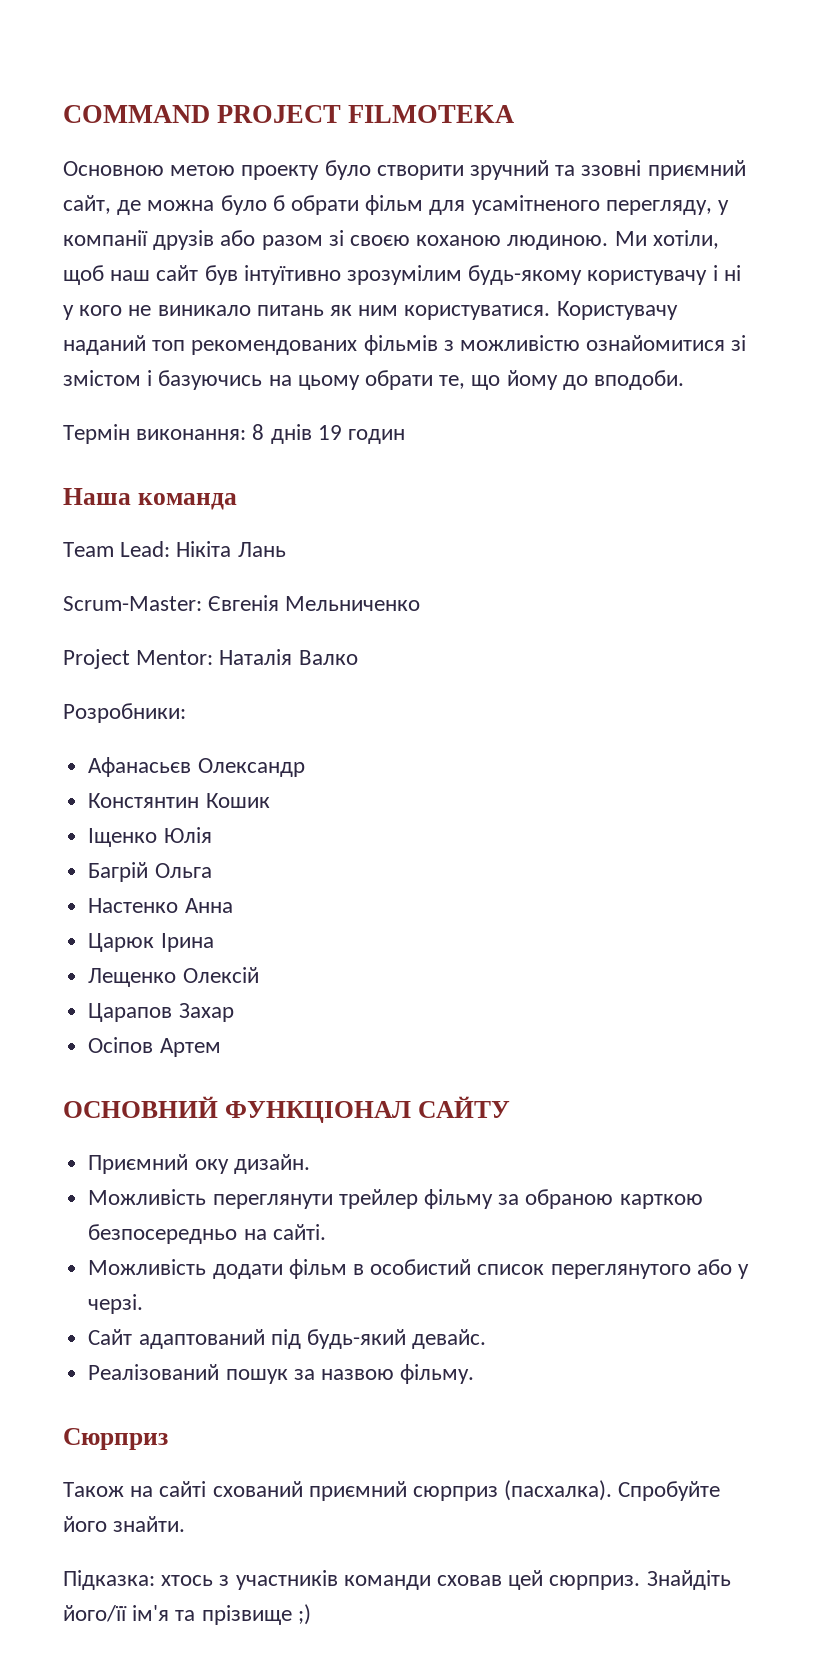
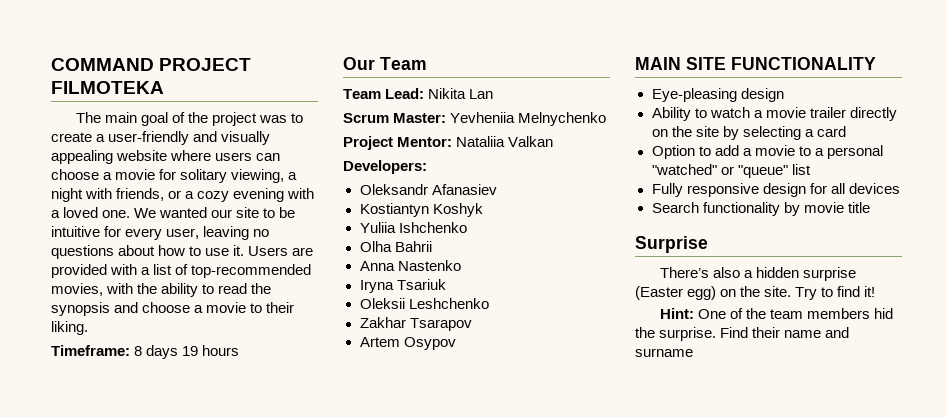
[63,160,746,180] [63,195,730,215] [63,230,719,250] [63,265,741,285] [63,301,678,320] [63,335,747,355] [63,370,685,390] [63,424,406,444] [63,488,237,510] [63,541,286,557] [63,595,421,611] [63,649,358,669] [63,703,186,723] [88,757,305,777] [88,793,270,808] [88,827,212,847] [88,862,212,882] [88,898,233,913] [88,933,214,952] [88,967,259,987] [88,1003,234,1022] [88,1037,221,1057] [63,1096,510,1123] [88,1154,310,1174] [88,1189,703,1209] [88,1224,326,1244] [88,1259,749,1279] [88,1294,144,1314] [88,1329,487,1349] [88,1364,475,1384] [63,1428,168,1450] [63,1480,721,1501] [63,1516,186,1532] [63,1570,731,1590] [63,1604,311,1625] Основною метою проекту було створити зручний та ззовні приємний сайт, де можна було б обрати фільм для усамітненого перегляду, у компанії друзів або разом зі своєю коханою людиною. Ми хотіли, щоб наш сайт був інтуїтивно зрозумілим будь-якому користувачу і ні у кого не виникало питань як ним користуватися. Користувачу наданий топ рекомендованих фільмів з можливістю ознайомитися зі змістом і базуючись на цьому обрати те, що йому до вподоби. // Термін виконання: 8 днів 19 годин // Наша команда // Team Lead: Нікіта Лань // Scrum-Master: Євгенія Мельниченко // Project Mentor: Наталія Валко // Розробники: // Афанасьєв Олександр // Констянтин Кошик // Іщенко Юлія // Багрій Ольга // Настенко Анна // Царюк Ірина // Лещенко Олексій // Царапов Захар // Осіпов Артем // ОСНОВНИЙ ФУНКЦІОНАЛ САЙТУ // Приємний оку дизайн. // Можливість переглянути трейлер фільму за обраною карткою безпосередньо на сайті. // Можливість додати фільм в особистий список переглянутого або у черзі. // Сайт адаптований під будь-який девайс. // Реалізований пошук за назвою фільму. // Сюрприз // Також на сайті схований приємний сюрприз (пасхалка). Спробуйте його знайти. // Підказка: хтось з участників команди сховав цей сюрприз. Знайдіть його/її ім'я та прізвище ;) -> [75,112,303,126] [51,131,271,145] [51,150,281,164] [51,169,298,183] [51,188,315,202] [51,207,296,218] [51,226,270,240] [51,245,314,259] [51,264,312,278] [51,283,272,297] [51,302,295,316] [51,321,88,335] [51,345,240,359] [343,57,427,70] [343,88,494,99] [343,112,607,126] [343,136,554,150] [343,160,427,174] [359,184,497,195] [359,203,483,217] [359,222,467,233] [359,241,432,252] [359,260,461,271] [359,279,446,293] [359,298,489,309] [359,317,472,331] [359,337,456,350] [635,57,876,70] [651,88,784,102] [651,107,897,121] [651,126,846,140] [651,145,883,159] [651,164,811,178] [651,183,900,197] [651,202,870,216] [635,236,708,253] [659,267,856,281] [635,286,876,300] [659,308,893,319] [635,327,850,341] [635,348,693,357] The main goal of the project was to create a user-friendly and visually appealing website where users can choose a movie for solitary viewing, a night with friends, or a cozy evening with a loved one. We wanted our site to be intuitive for every user, leaving no questions about how to use it. Users are provided with a list of top-recommended movies, with the ability to read the synopsis and choose a movie to their liking. // Timeframe: 8 days 19 hours // Our Team // Team Lead: Nikita Lan // Scrum Master: Yevheniia Melnychenko // Project Mentor: Nataliia Valkan // Developers: // Oleksandr Afanasiev // Kostiantyn Koshyk // Yuliia Ishchenko // Olha Bahrii // Anna Nastenko // Iryna Tsariuk // Oleksii Leshchenko // Zakhar Tsarapov // Artem Osypov // MAIN SITE FUNCTIONALITY // Eye-pleasing design // Ability to watch a movie trailer directly on the site by selecting a card // Option to add a movie to a personal "watched" or "queue" list // Fully responsive design for all devices // Search functionality by movie title // Surprise // There’s also a hidden surprise (Easter egg) on the site. Try to find it! // Hint: One of the team members hid the surprise. Find their name and surname

